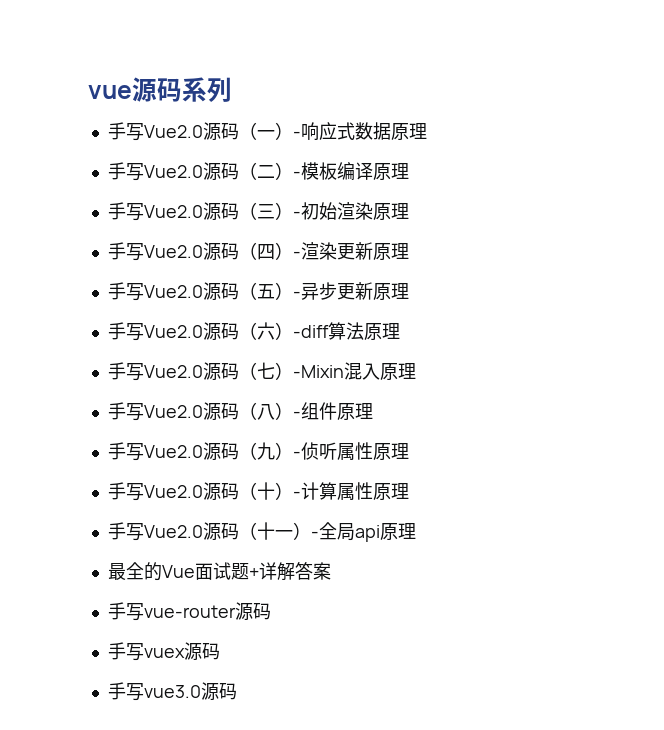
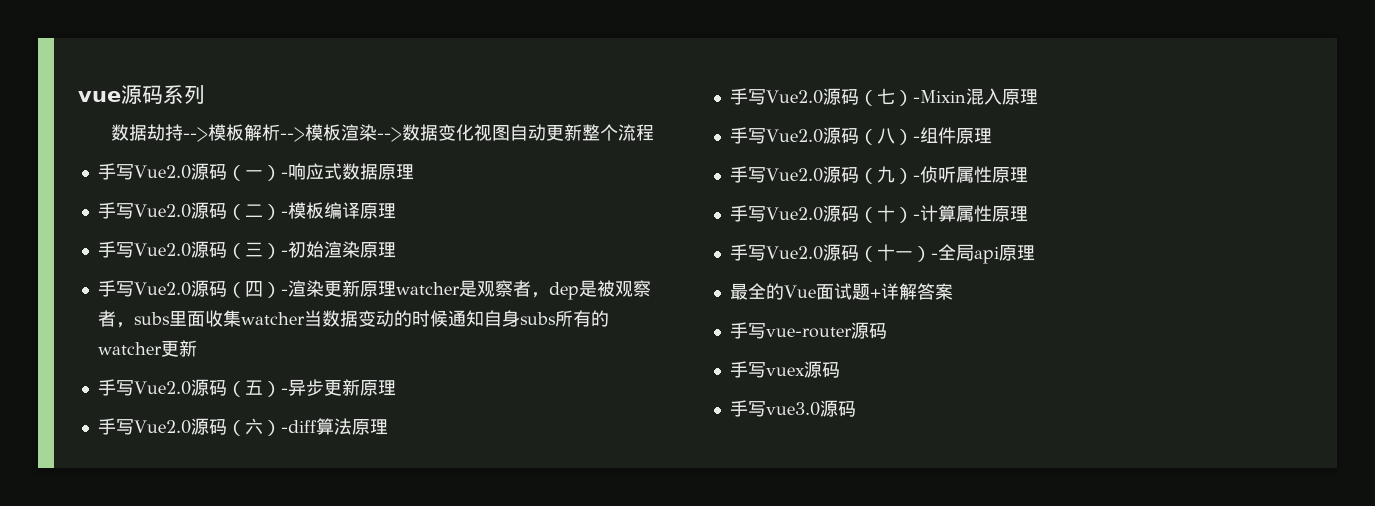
(232, 89) none -> [111,124,655,142] // 数据劫持-->模板解析-->模板渲染-->数据变化视图自动更新整个流程
(409, 251) none -> [395,280,651,300] [97,310,609,328] [97,340,197,357] watcher是观察者，dep是被观察者，subs里面收集watcher当数据变动的时候通知自身subs所有的watcher更新

